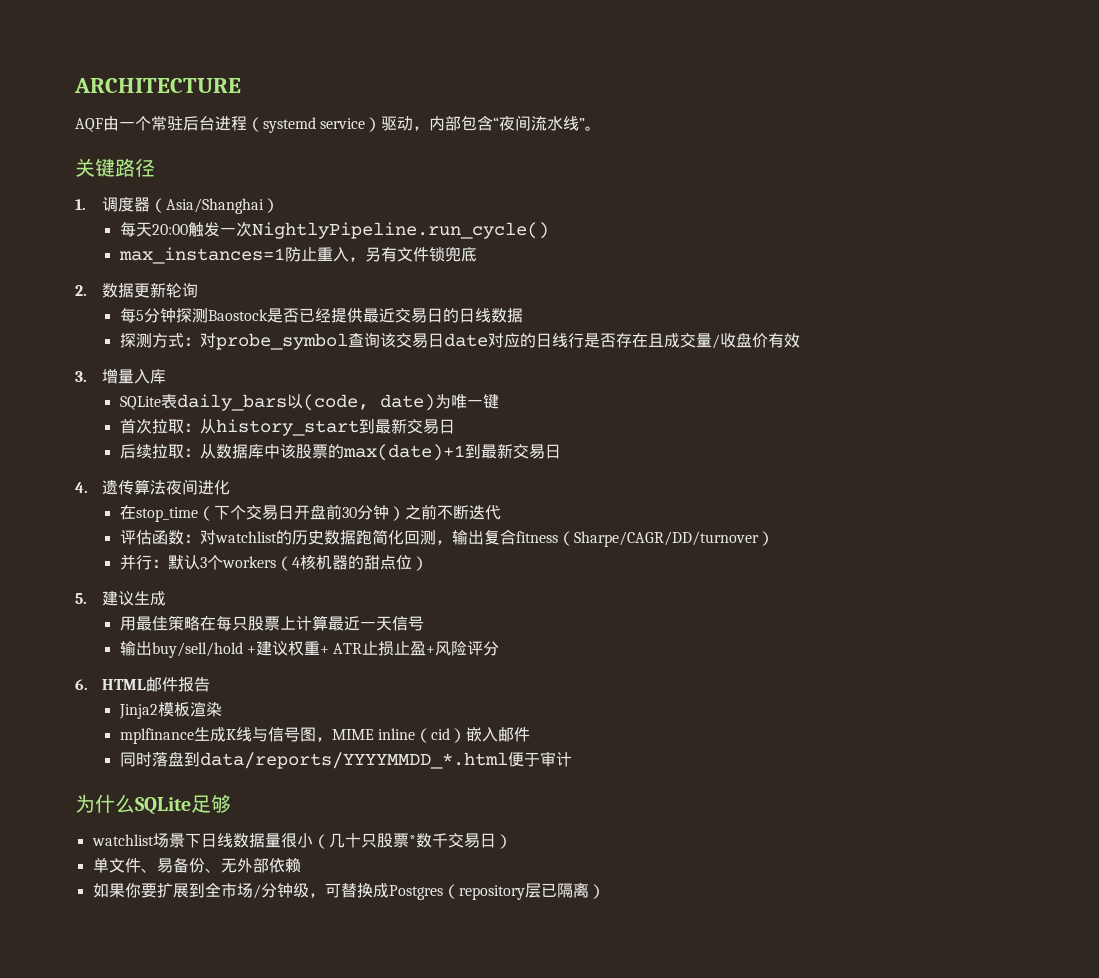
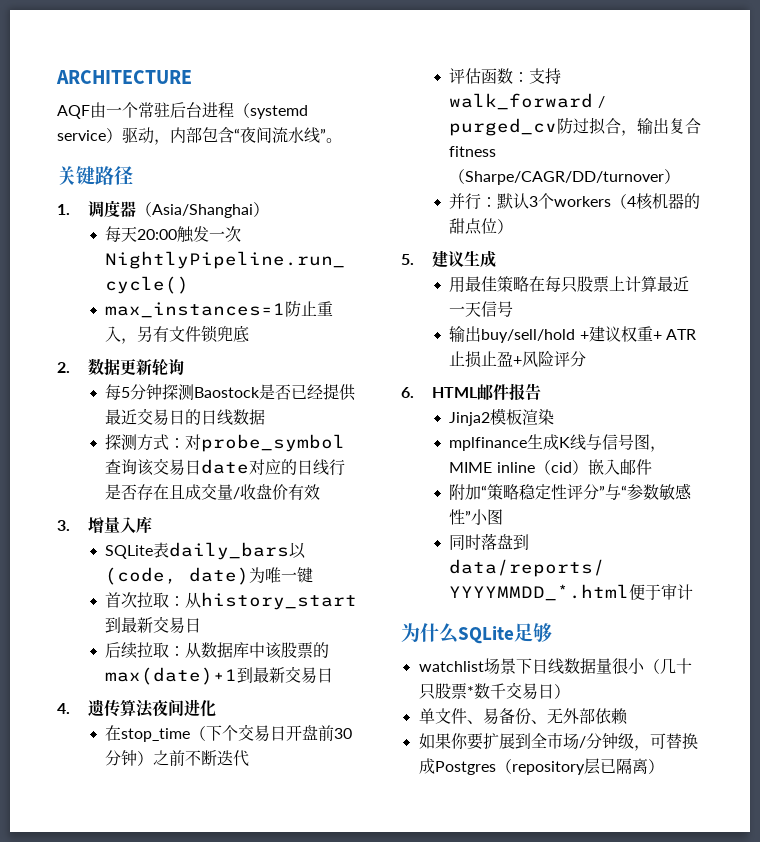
[199,529,436,545] 对watchlist的历史数据跑简化回测 -> [529,68,562,84] [449,93,605,110] [449,117,622,136] 支持walk_forward / purged_cv防过拟合
(530, 734) none -> [449,483,693,501] [449,509,504,525] // 附加“策略稳定性评分”与“参数敏感性”小图

